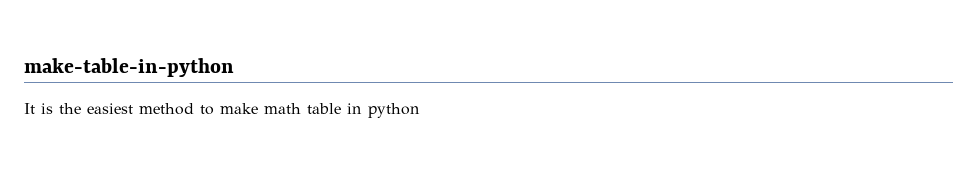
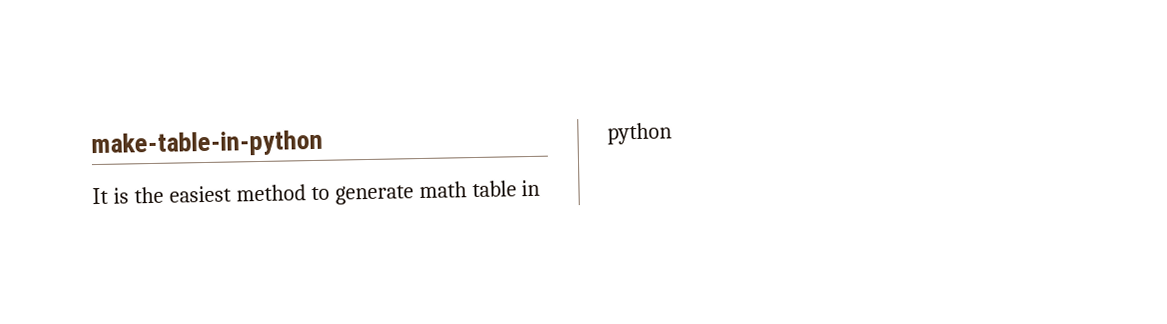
[220,103,258,114] make -> [334,185,414,205] generate

